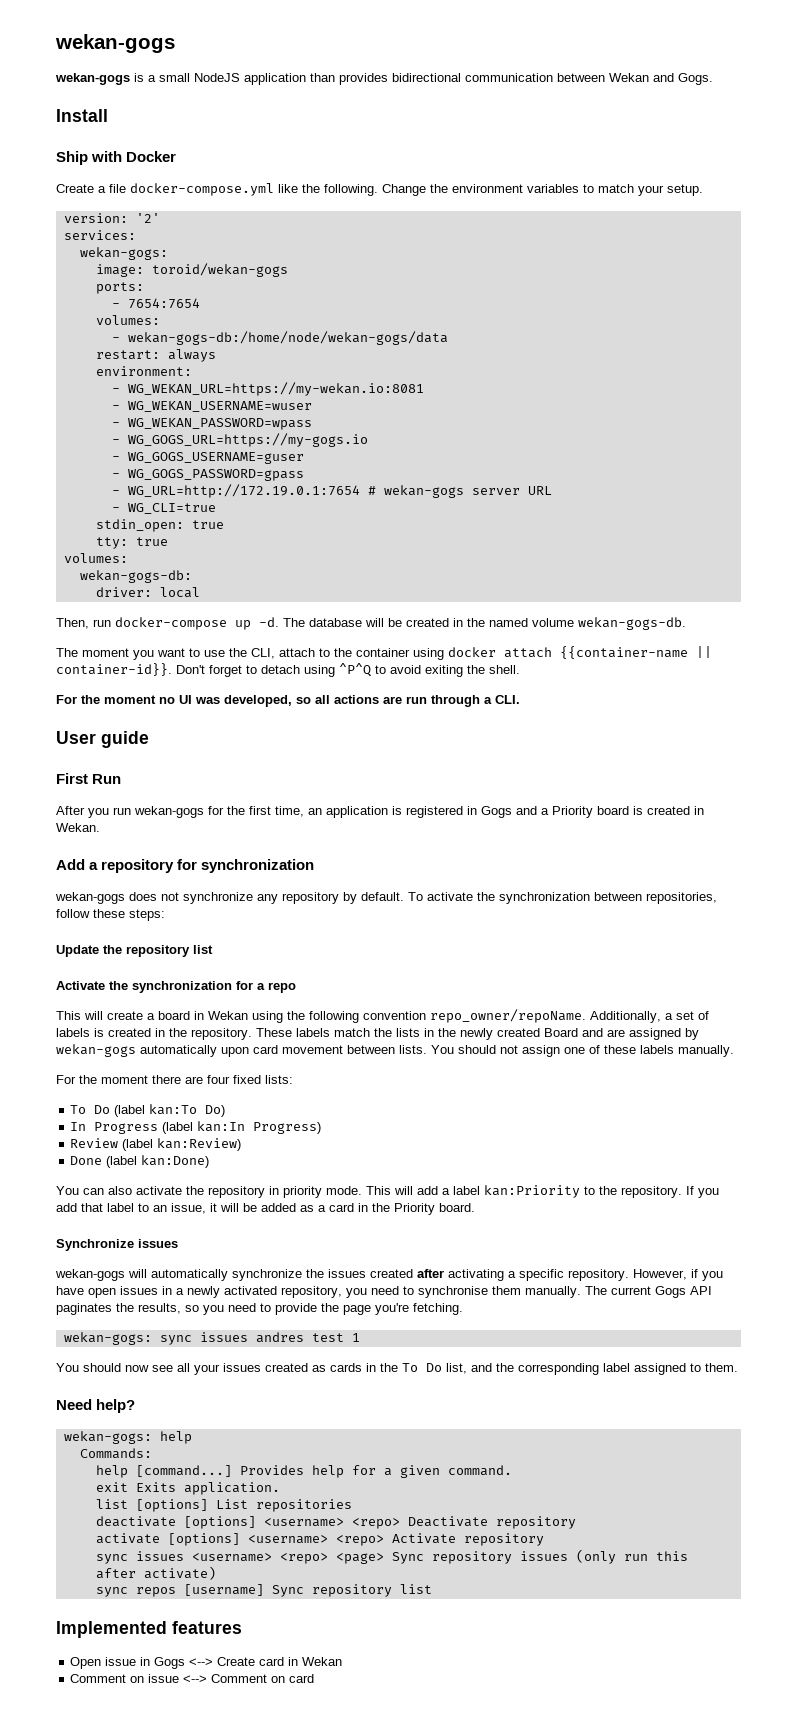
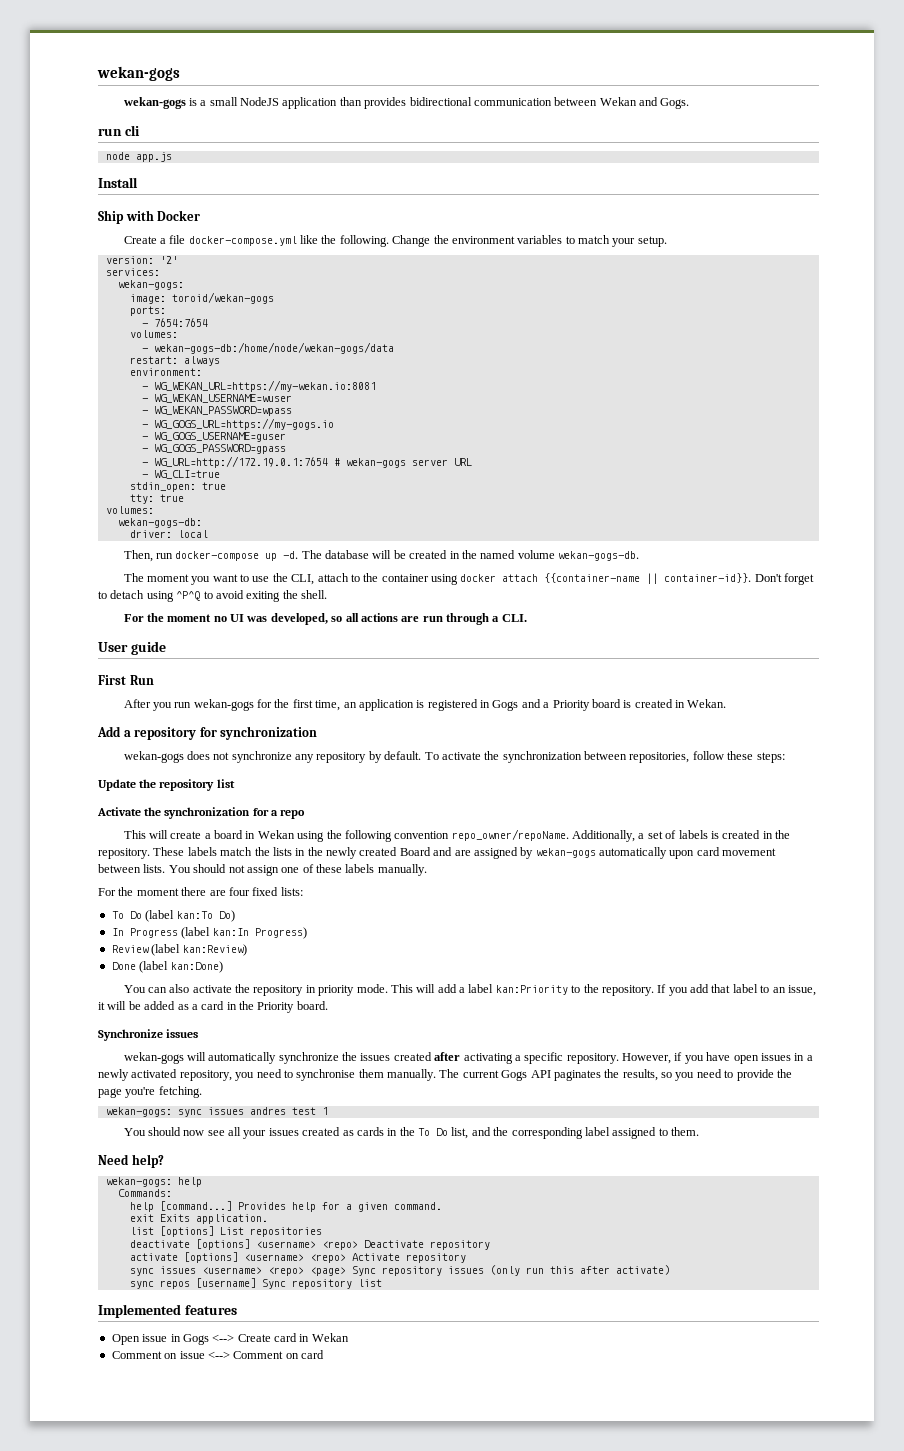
(713, 79) none -> [98,125,140,136] [105,152,172,162] // run cli // node app.js

